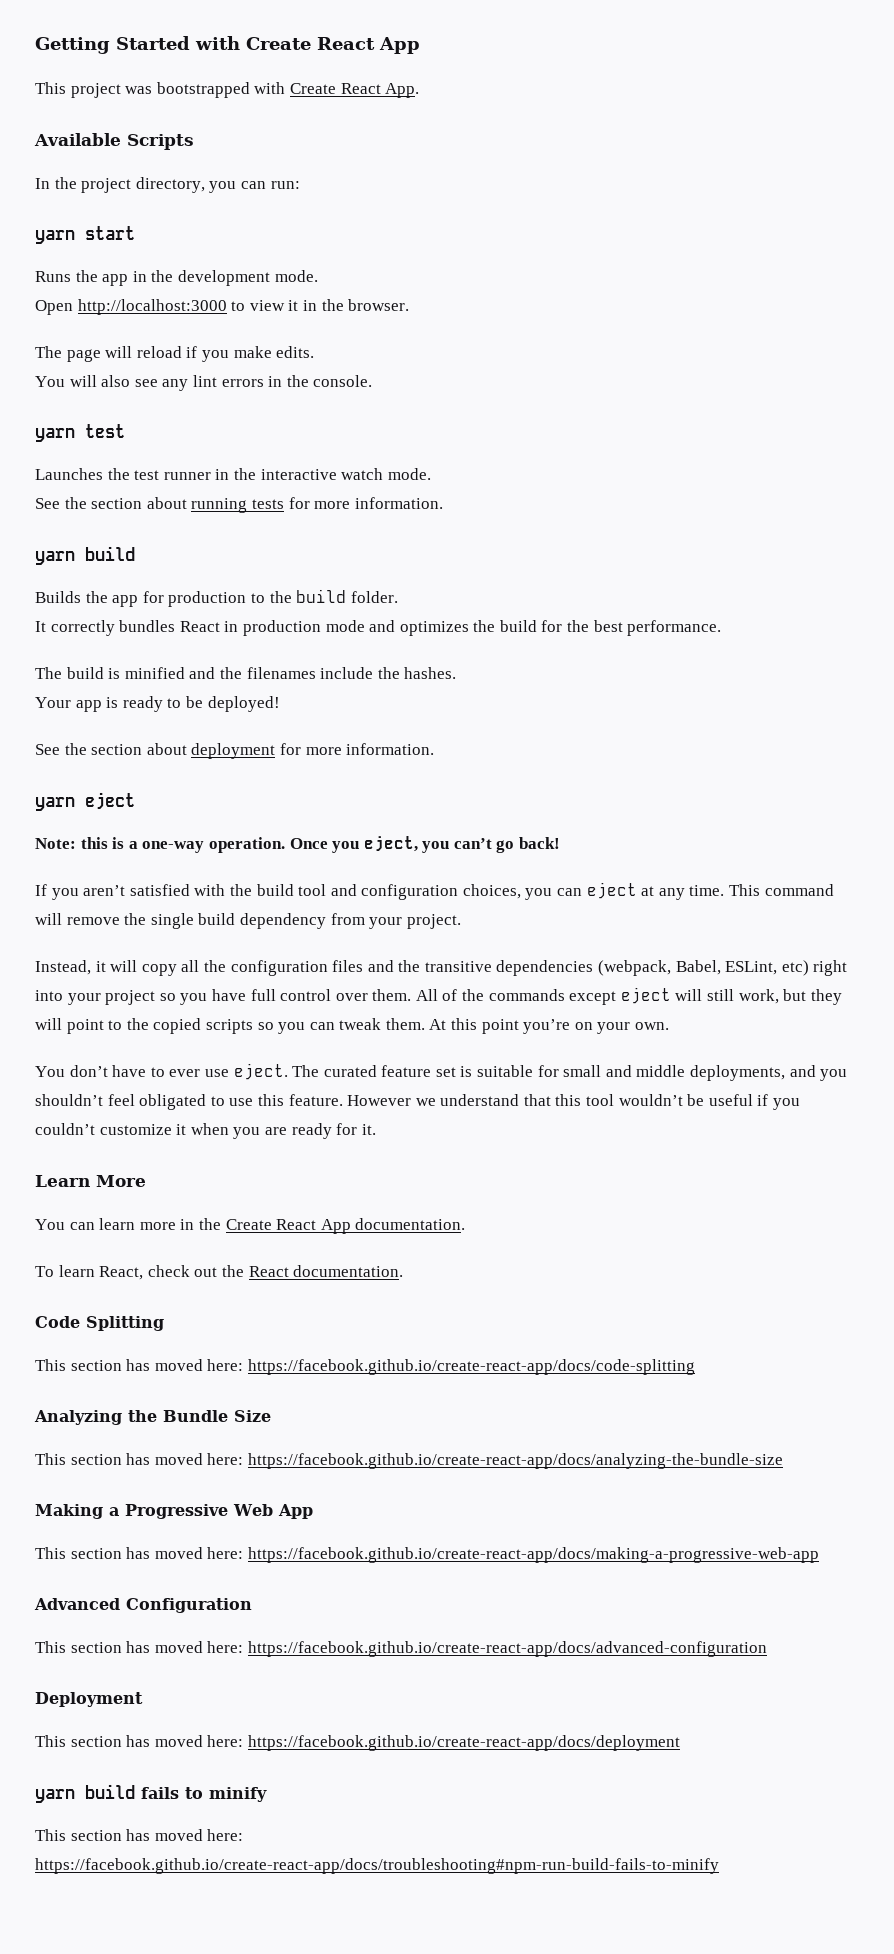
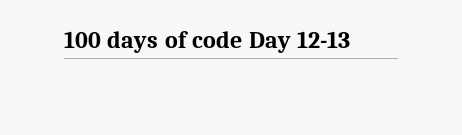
[35,36,420,54] [35,82,420,98] [34,133,194,150] [35,177,300,193] [35,226,135,244] [35,270,318,286] [35,299,410,315] [35,346,315,362] [35,375,373,391] [35,424,125,442] [35,468,431,480] [35,497,443,513] [35,546,135,565] [35,589,398,607] [35,620,722,636] [35,667,457,679] [35,696,280,712] [35,743,435,759] [35,792,135,811] [35,836,561,853] [35,882,834,900] [35,913,461,929] [35,960,848,976] [35,987,842,1005] [35,1018,670,1034] [35,1063,848,1081] [35,1094,801,1110] [35,1123,376,1139] [35,1175,146,1187] [35,1218,466,1234] [35,1265,404,1280] [35,1316,164,1331] [35,1359,695,1375] [34,1410,271,1425] [35,1453,783,1469] [35,1504,313,1519] [35,1547,819,1563] [34,1598,252,1613] [35,1641,767,1657] [35,1692,143,1707] [35,1735,680,1751] [35,1784,267,1803] [35,1829,244,1841] [35,1858,719,1874] Getting Started with Create React App // This project was bootstrapped with Create React App. // Available Scripts // In the project directory, you can run: // yarn start // Runs the app in the development mode. // Open http://localhost:3000 to view it in the browser. // The page will reload if you make edits. // You will also see any lint errors in the console. // yarn test // Launches the test runner in the interactive watch mode. // See the section about running tests for more information. // yarn build // Builds the app for production to the build folder. // It correctly bundles React in production mode and optimizes the build for the best performance. // The build is minified and the filenames include the hashes. // Your app is ready to be deployed! // See the section about deployment for more information. // yarn eject // Note: this is a one-way operation. Once you eject, you can’t go back! // If you aren’t satisfied with the build tool and configuration choices, you can eject at any time. This command will remove the single build dependency from your project. // Instead, it will copy all the configuration files and the transitive dependencies (webpack, Babel, ESLint, etc) right into your project so you have full control over them. All of the commands except eject will still work, but they will point to the copied scripts so you can tweak them. At this point you’re on your own. // You don’t have to ever use eject. The curated feature set is suitable for small and middle deployments, and you shouldn’t feel obligated to use this feature. However we understand that this tool wouldn’t be useful if you couldn’t customize it when you are ready for it. // Learn More // You can learn more in the Create React App documentation. // To learn React, check out the React documentation. // Code Splitting // This section has moved here: https://facebook.github.io/create-react-app/docs/code-splitting // Analyzing the Bundle Size // This section has moved here: https://facebook.github.io/create-react-app/docs/analyzing-the-bundle-size // Making a Progressive Web App // This section has moved here: https://facebook.github.io/create-react-app/docs/making-a-progressive-web-app // Advanced Configuration // This section has moved here: https://facebook.github.io/create-react-app/docs/advanced-configuration // Deployment // This section has moved here: https://facebook.github.io/create-react-app/docs/deployment // yarn build fails to minify // This section has moved here: https://facebook.github.io/create-react-app/docs/troubleshooting#npm-run-build-fails-to-minify -> [64,31,351,53] 100 days of code Day 12-13

